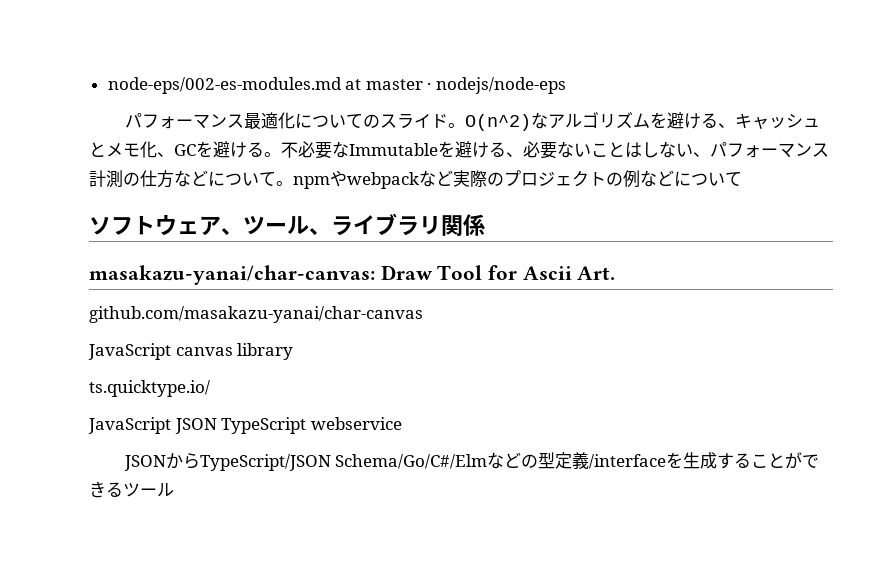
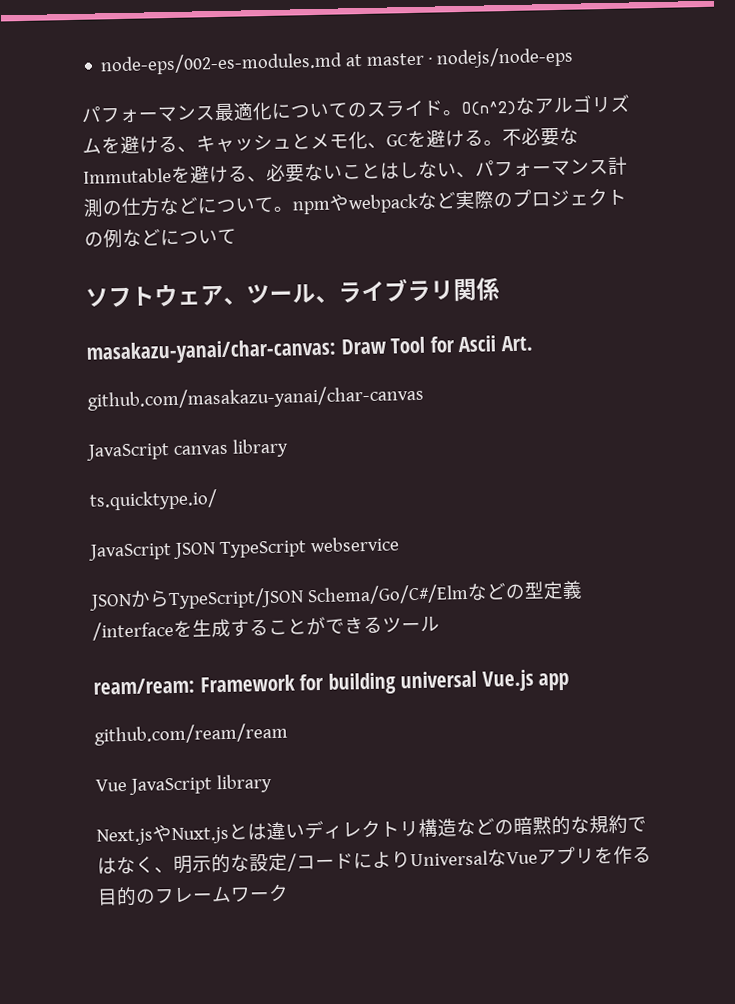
(174, 490) none -> [93,669,570,695] [94,722,288,746] [95,774,272,795] [96,814,647,846] [97,845,652,875] [97,883,289,907] // ream/ream: Framework for building universal Vue.js app // github.com/ream/ream // Vue JavaScript library // Next.jsやNuxt.jsとは違いディレクトリ構造などの暗黙的な規約ではなく、明示的な設定/コードによりUniversalなVueアプリを作る目的のフレームワーク

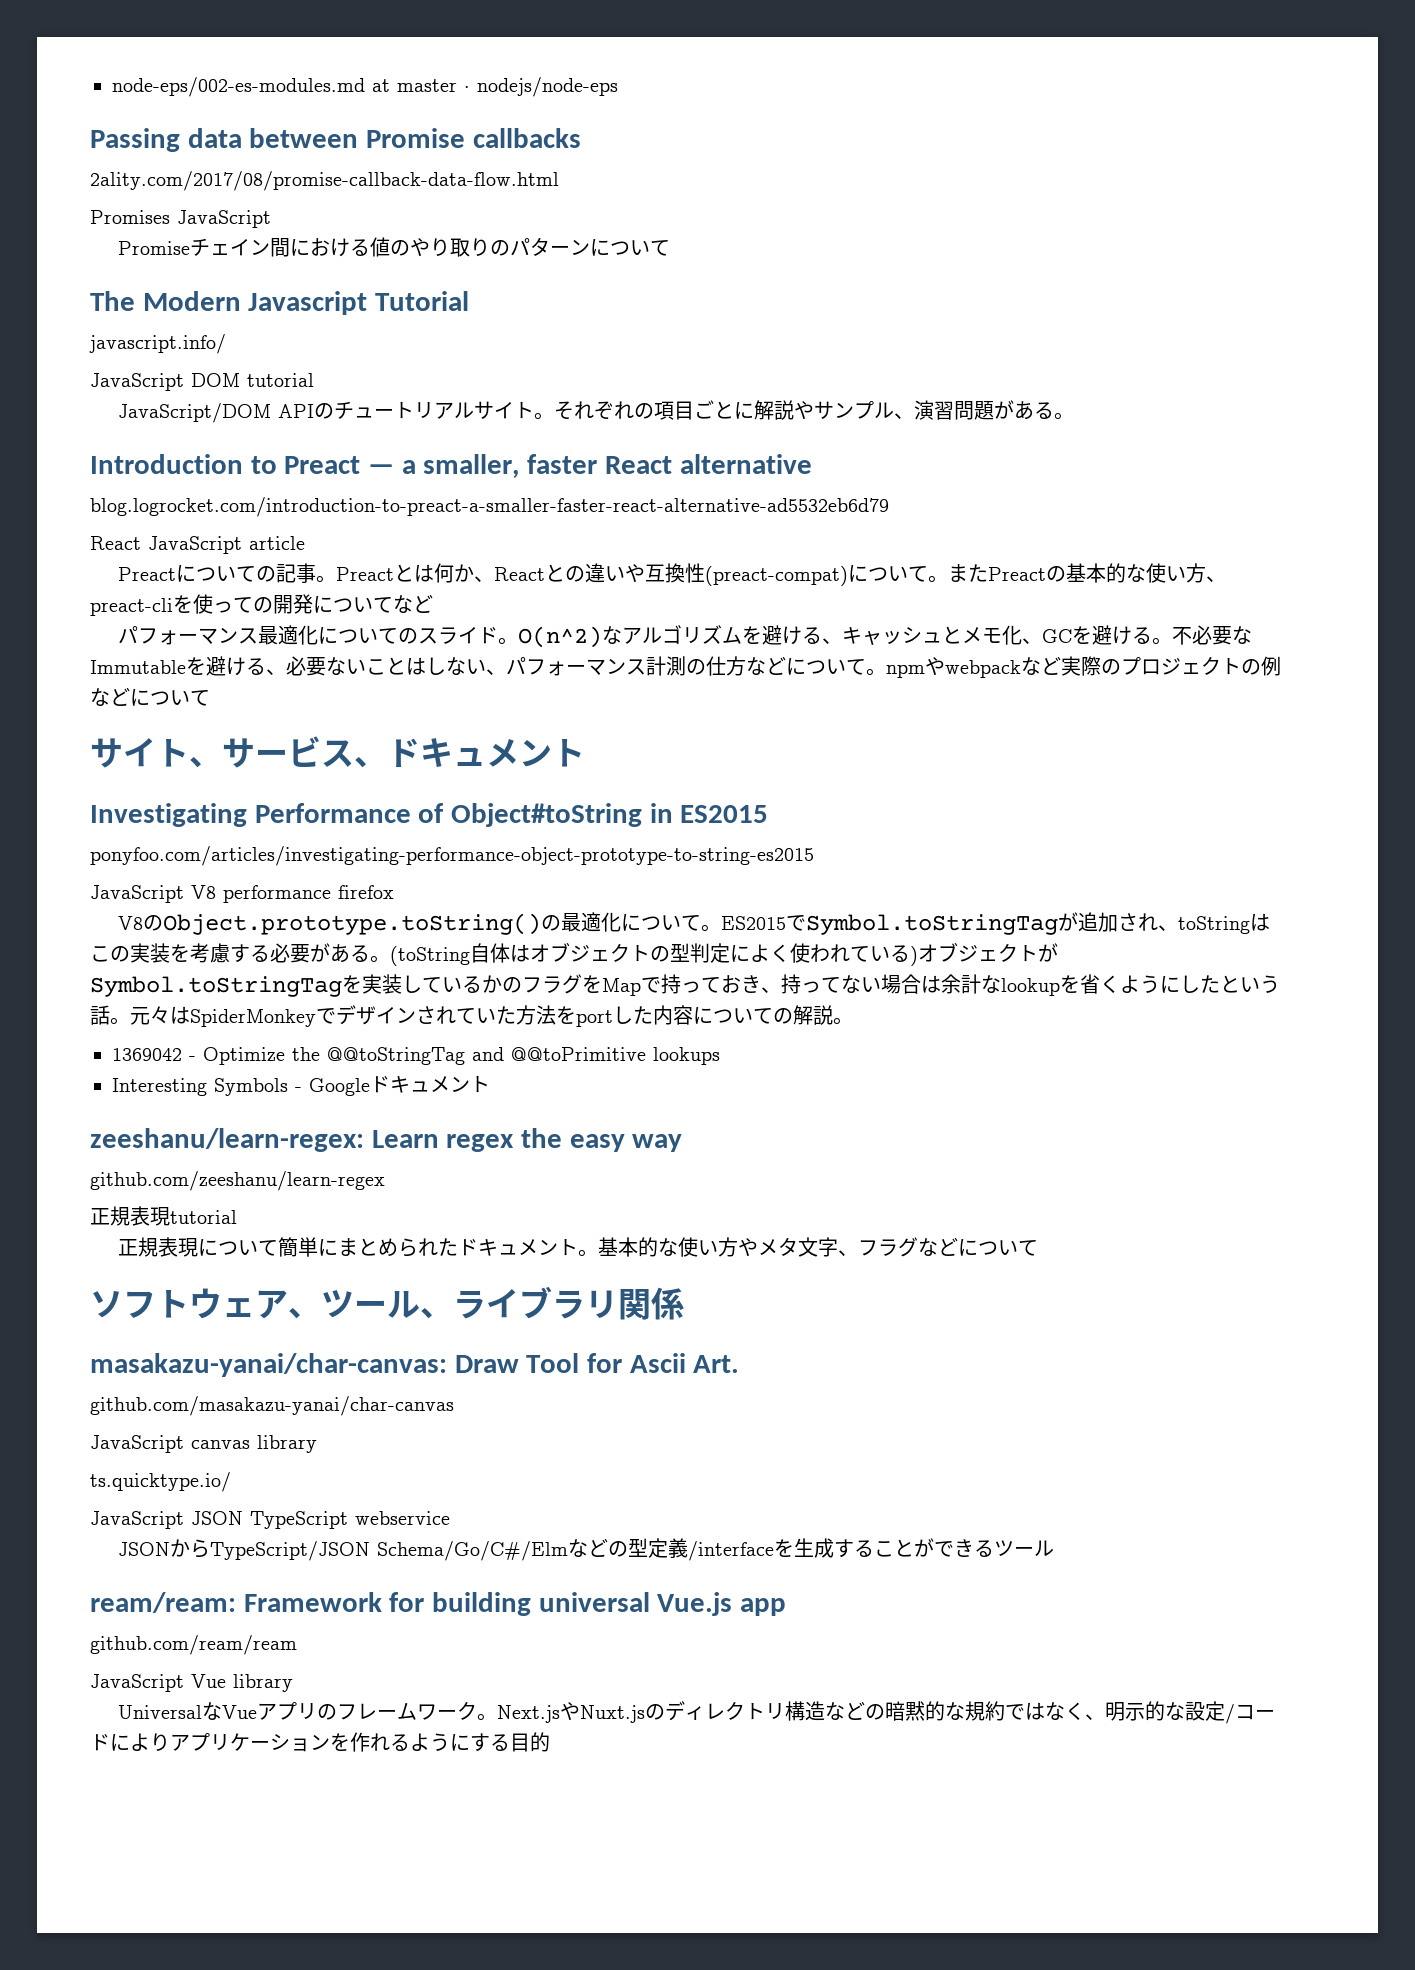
(575, 57) none -> [90,128,581,152] [90,171,559,191] [90,210,271,228] [118,237,671,257] [90,291,470,315] [89,334,226,354] [90,373,314,391] [118,400,1075,423] [90,454,812,478] [90,497,889,517] [90,536,305,554] [118,563,1227,586] [90,594,433,616] // Passing data between Promise callbacks // 2ality.com/2017/08/promise-callback-data-flow.html // Promises JavaScript // Promiseチェイン間における値のやり取りのパターンについて // The Modern Javascript Tutorial // javascript.info/ // JavaScript DOM tutorial // JavaScript/DOM APIのチュートリアルサイト。それぞれの項目ごとに解説やサンプル、演習問題がある。 // Introduction to Preact — a smaller, faster React alternative // blog.logrocket.com/introduction-to-preact-a-smaller-faster-react-alternative-ad5532eb6d79 // React JavaScript article // Preactについての記事。Preactとは何か、Reactとの違いや互換性(preact-compat)について。またPreactの基本的な使い方、preact-cliを使っての開発についてなど
(237, 236) none -> [90,736,585,768] [90,803,769,827] [90,846,814,866] [90,885,394,903] [118,912,1271,935] [90,942,1058,966] [90,974,1280,997] [90,1005,853,1027] [112,1047,720,1065] [112,1076,490,1096] [90,1128,683,1152] [90,1171,385,1191] [90,1206,237,1226] [118,1237,1039,1257] // サイト、サービス、ドキュメント // Investigating Performance of Object#toString in ES2015 // ponyfoo.com/articles/investigating-performance-object-prototype-to-string-es2015 // JavaScript V8 performance firefox // V8のObject.prototype.toString()の最適化について。ES2015でSymbol.toStringTagが追加され、toStringはこの実装を考慮する必要がある。(toString自体はオブジェクトの型判定によく使われている)オブジェクトがSymbol.toStringTagを実装しているかのフラグをMapで持っておき、持ってない場合は余計なlookupを省くようにしたという話。元々はSpiderMonkeyでデザインされていた方法をportした内容についての解説。 // 1369042 - Optimize the @@toStringTag and @@toPrimitive lookups // Interesting Symbols - Googleドキュメント // zeeshanu/learn-regex: Learn regex the easy way // github.com/zeeshanu/learn-regex // 正規表現tutorial // 正規表現について簡単にまとめられたドキュメント。基本的な使い方やメタ文字、フラグなどについて
[95,774,272,795] Vue JavaScript library // -> [90,1674,293,1692] [118,1701,498,1721] JavaScript Vue library // UniversalなVueアプリのフレームワーク。
[228,821,305,841] とは違い -> [645,1704,666,1720] の
[410,845,652,867] [97,883,289,907] UniversalなVueアプリを作る目的のフレームワーク -> [170,1732,550,1752] アプリケーションを作れるようにする目的

